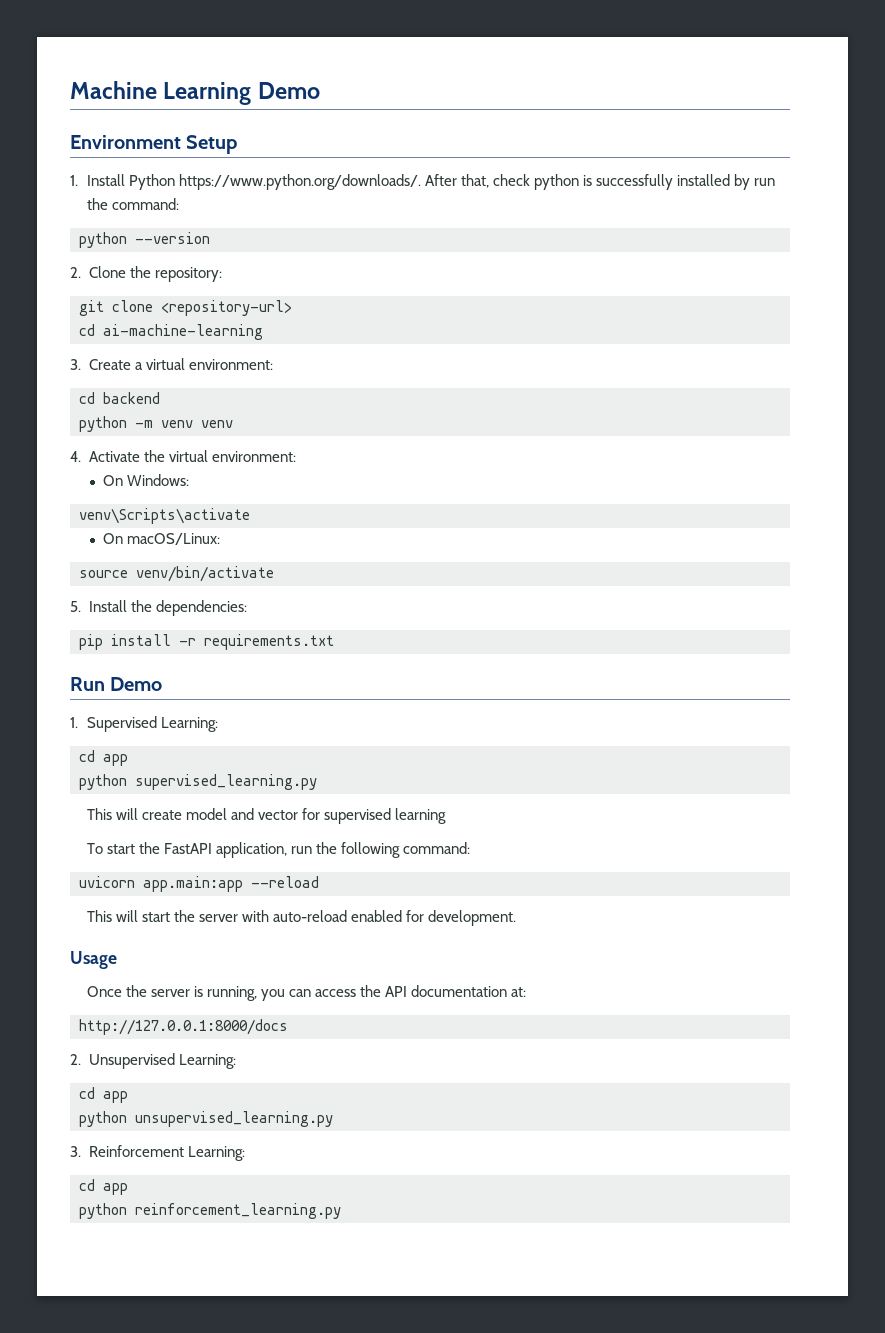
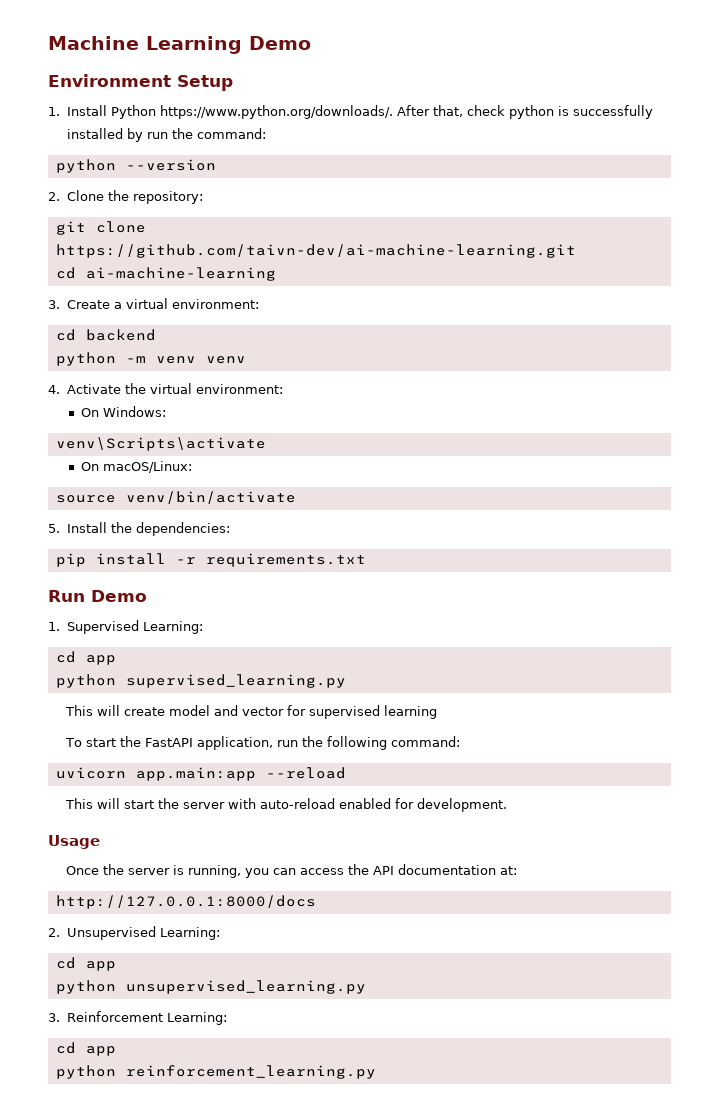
[161,300,292,316] <repository-url> -> [55,244,576,258] https://github.com/taivn-dev/ai-machine-learning.git

